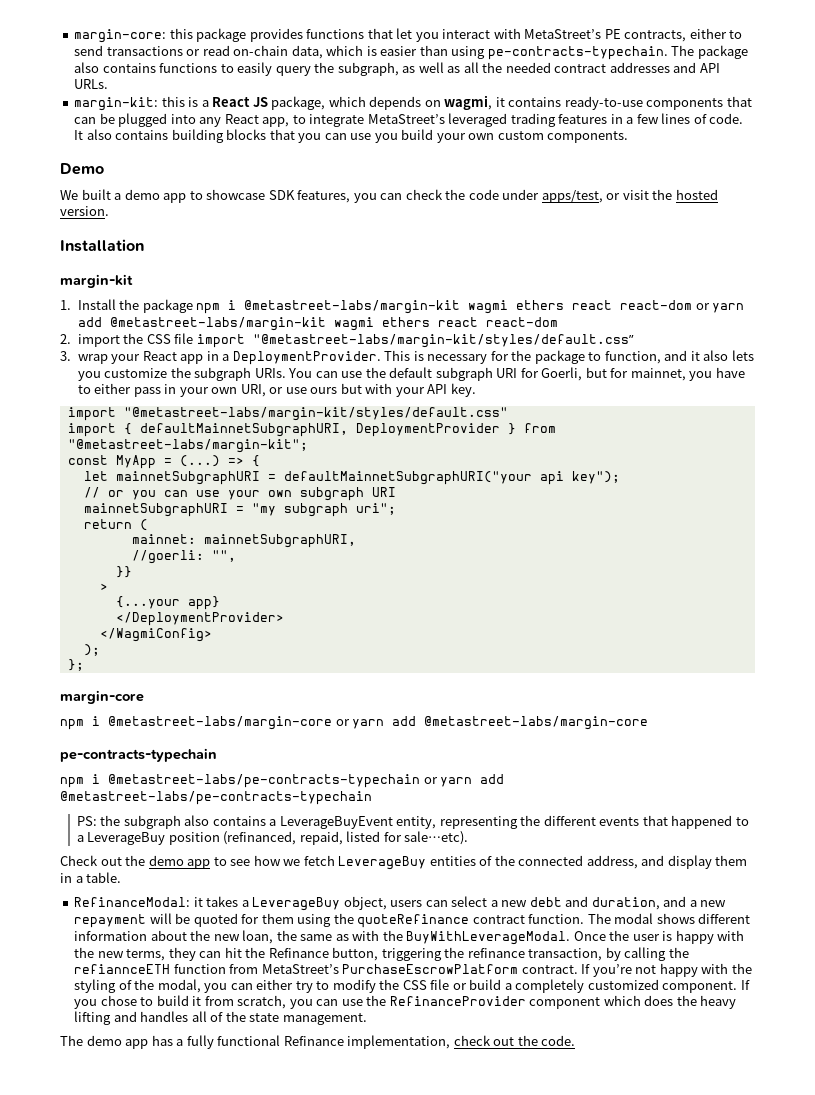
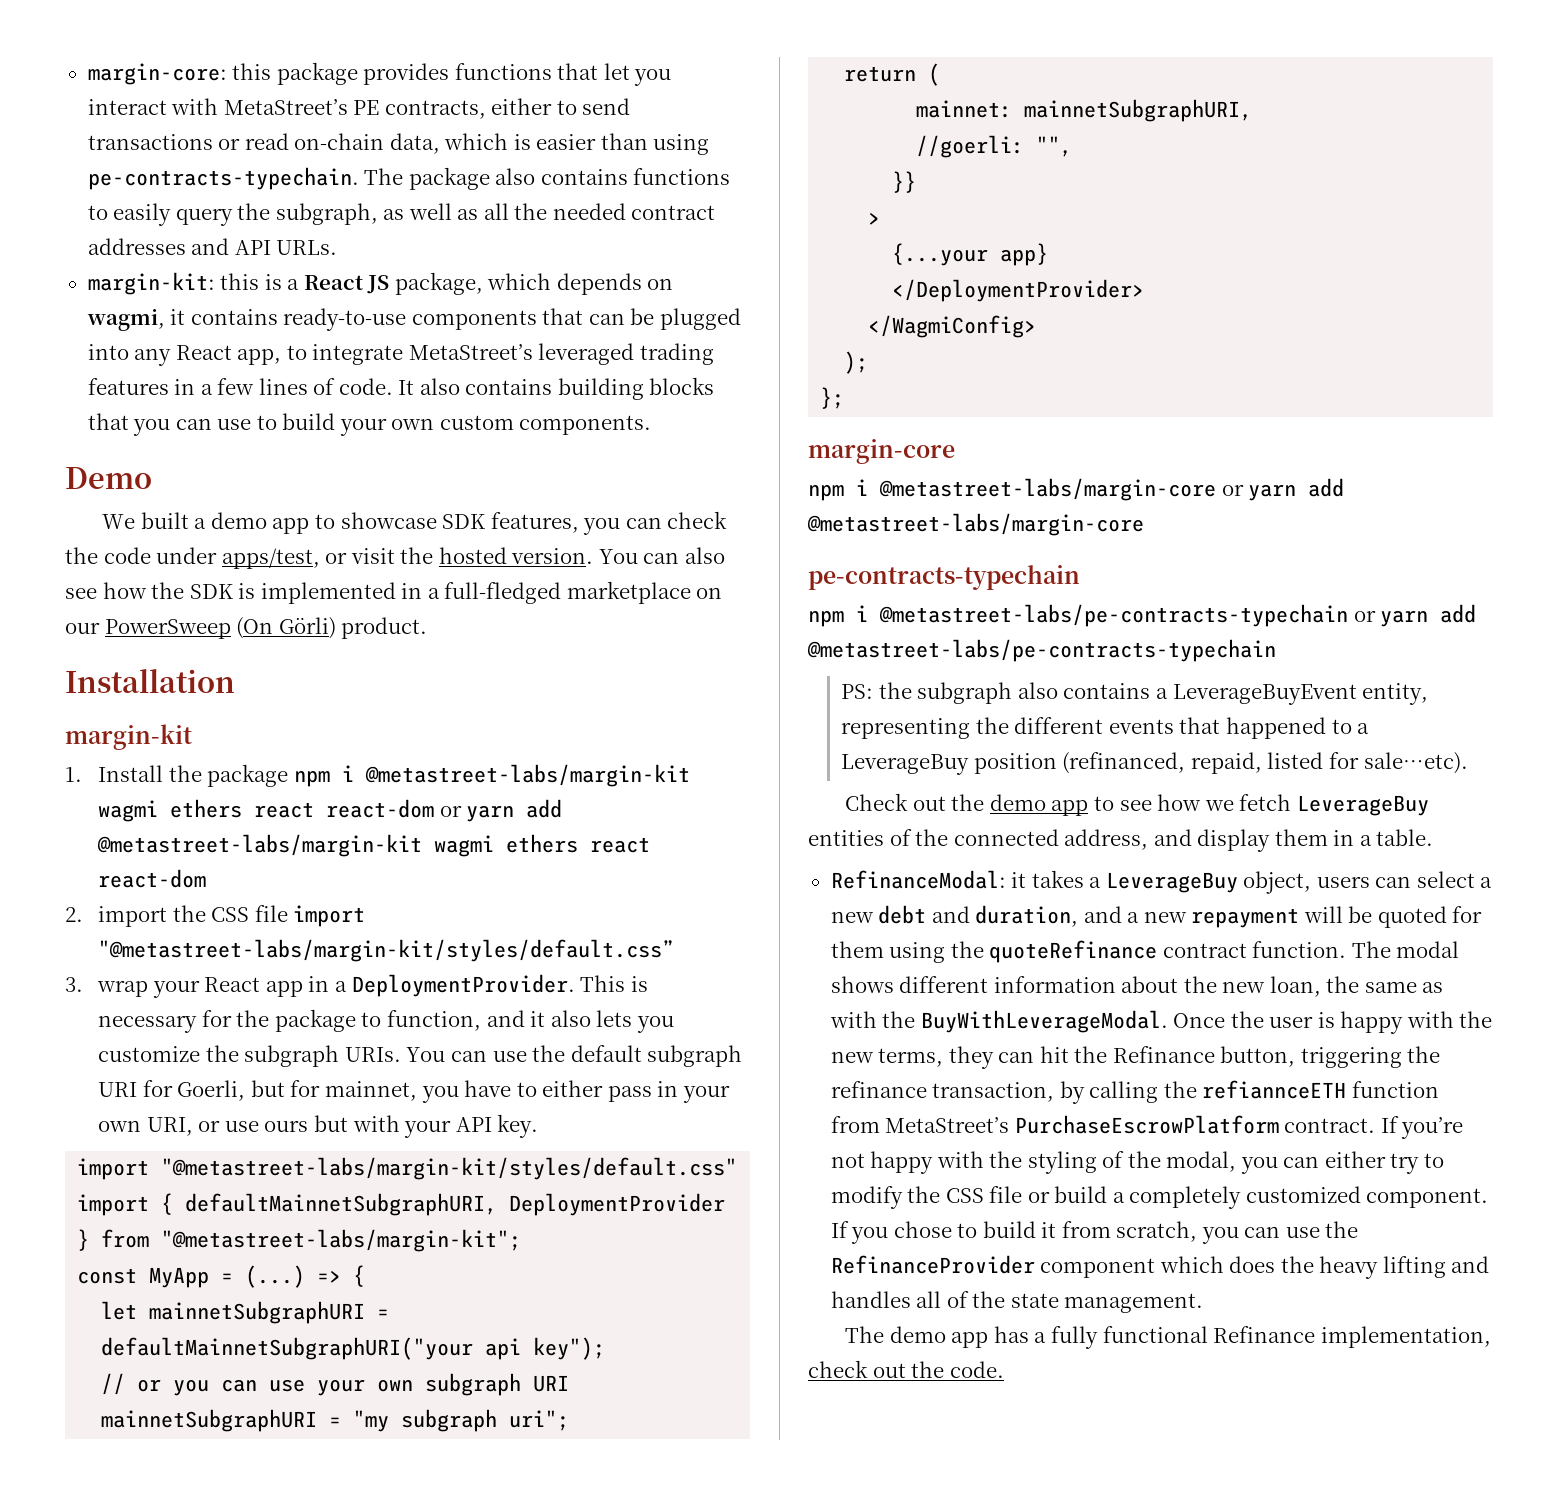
[374,133,398,143] you -> [256,415,277,430] to
(109, 211) none -> [598,547,725,564] [65,581,723,604] [65,617,428,639] You can also see how the SDK is implemented in a full-fledged marketplace on our PowerSweep (On Görli) product.

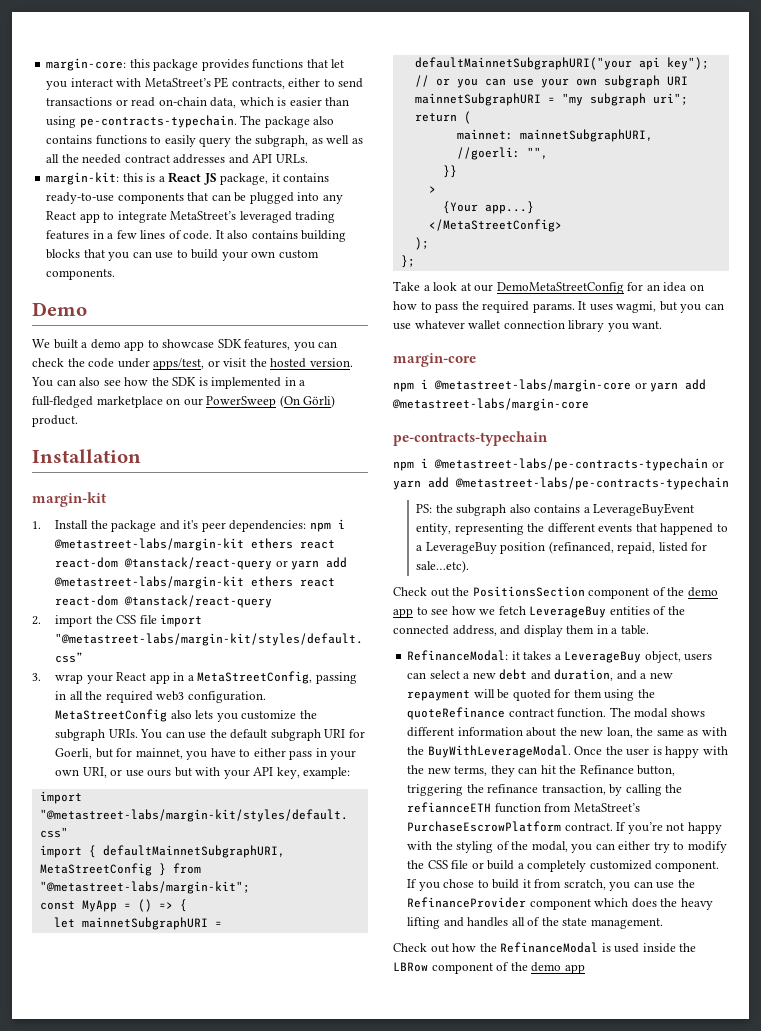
[487,273,674,295] [86,309,165,331] which depends on wagmi, -> (269, 179) none
[237,349,282,365] app, -> [79,213,100,223] app
(289, 775) none -> [159,520,307,532] and it's peer dependencies:
[98,799,435,822] wagmi ethers react react-dom -> [251,538,336,549] [55,557,273,570] ethers react react-dom @tanstack/react-query
[434,834,651,857] [98,869,207,888] wagmi ethers react react-dom -> [251,576,336,587] [55,595,273,608] ethers react react-dom @tanstack/react-query
[351,974,648,997] [98,1009,546,1033] DeploymentProvider. This is necessary for the package to function, and it -> [197,671,357,684] [55,691,266,703] [55,709,168,722] MetaStreetConfig, passing in all the required web3 configuration. MetaStreetConfig
[497,1114,539,1138] key. -> [276,767,351,779] key, example:
[509,1193,726,1216] DeploymentProvider -> [39,863,152,876] MetaStreetConfig
[245,1265,306,1288] (...) -> [137,899,152,912] ()
[892,243,1049,266] [892,279,1145,302] [868,315,1037,338] [844,351,869,374] [820,387,845,409] {...your app} // </DeploymentProvider> // </WagmiConfig> // ); // }; -> [442,201,534,214] [428,219,562,232] [414,237,429,250] [400,255,415,268] [393,281,704,294] [393,301,724,313] [393,320,663,332] {Your app...} // </MetaStreetConfig> // ); // }; // Take a look at our DemoMetaStreetConfig for an idea on how to pass the required params. It uses wagmi, but you can use whatever wallet connection library you want.
(985, 802) none -> [472,586,685,599] PositionsSection component of the
[845,1326,1491,1349] [808,1360,1004,1378] The demo app has a fully functional Refinance implementation, check out the code. -> [393,942,697,953] [393,962,585,974] Check out how the RefinanceModal is used inside the LBRow component of the demo app

